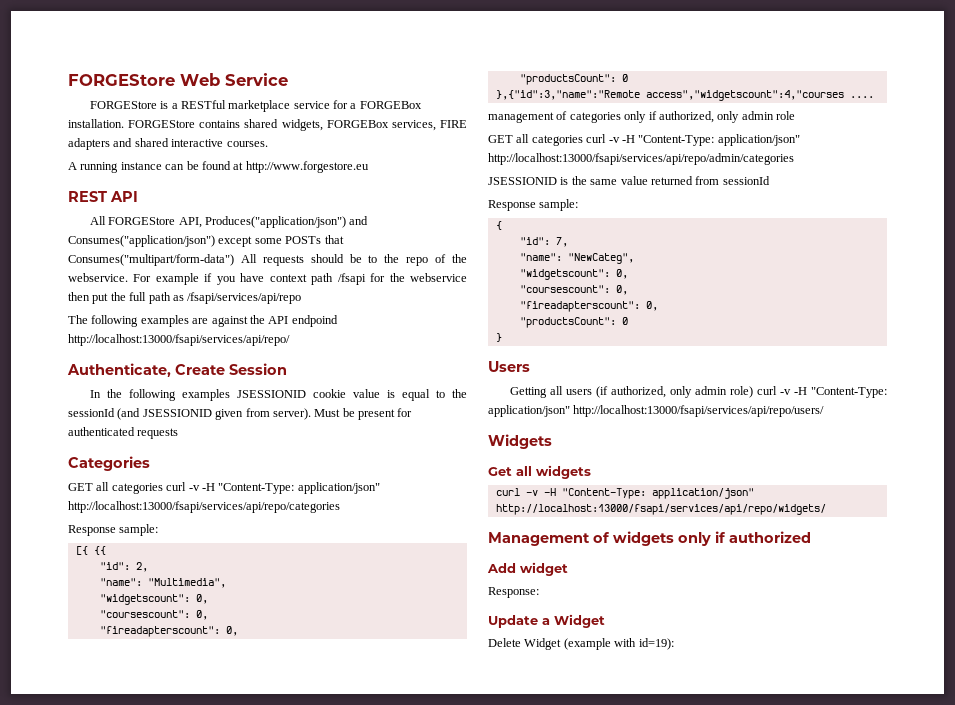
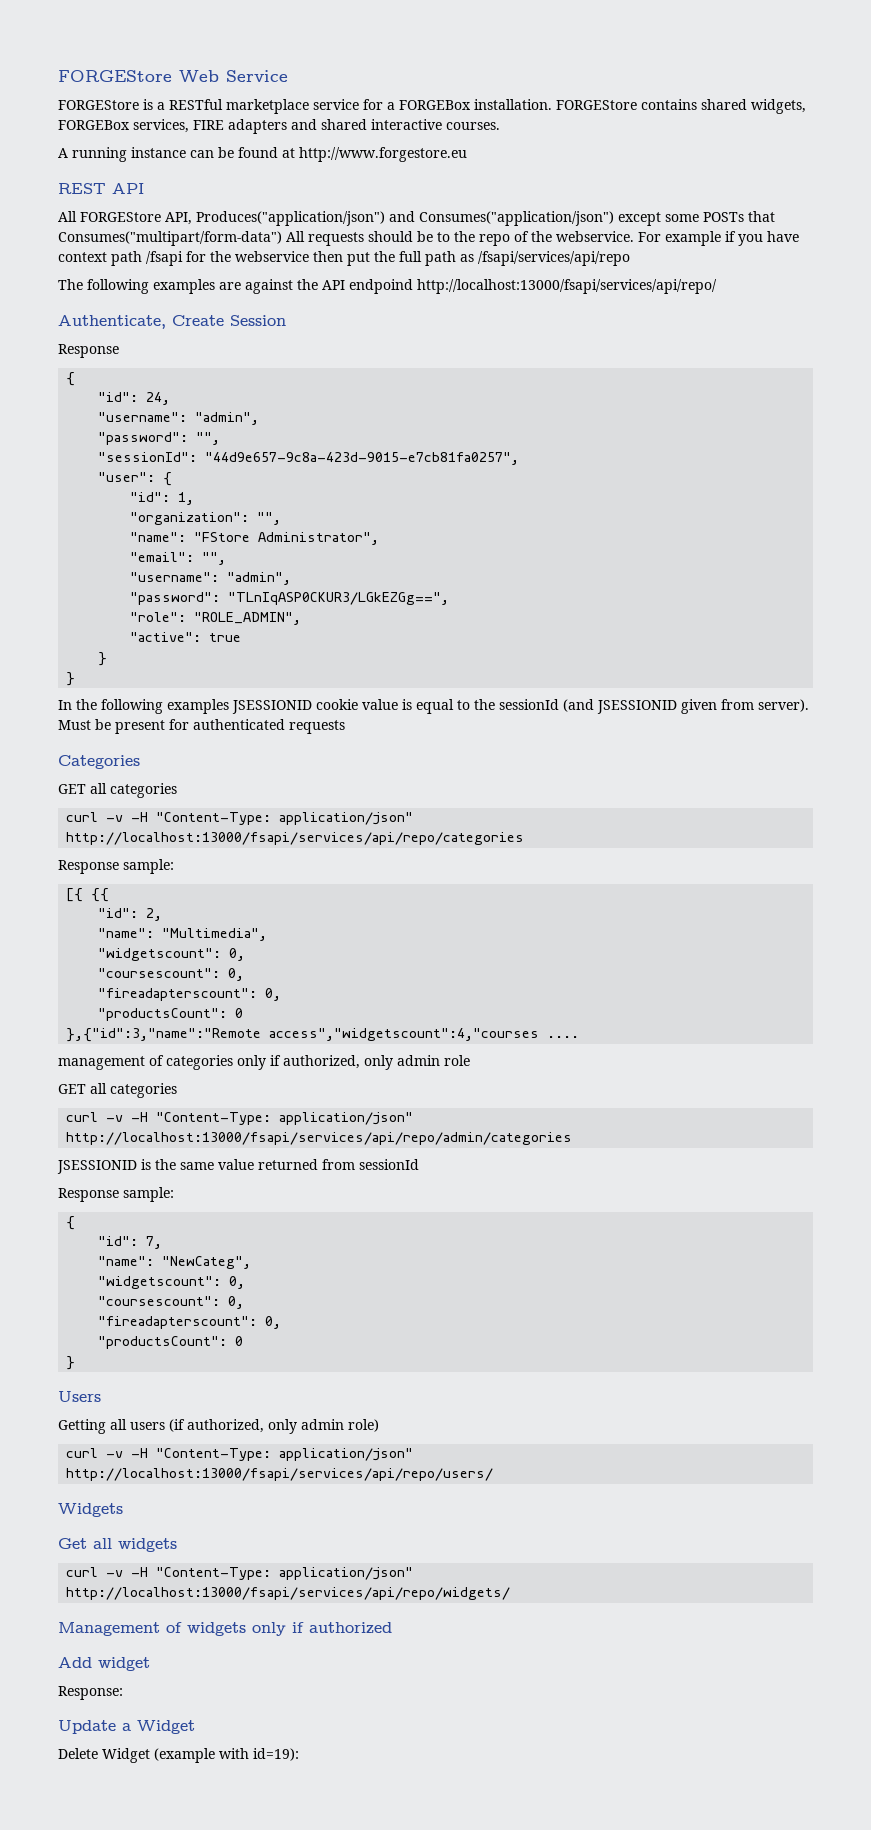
(287, 369) none -> [58,344,119,358] [66,372,76,386] [98,392,171,405] [98,412,260,425] [98,432,221,445] [98,452,520,465] [98,472,173,486] [130,492,195,505] [130,512,282,525] [130,532,380,545] [130,552,227,565] [130,572,292,585] [130,592,450,605] [130,612,302,625] [130,632,242,642] [98,652,108,666] [66,672,76,686] // Response // { // "id": 24, // "username": "admin", // "password": "", // "sessionId": "44d9e657-9c8a-423d-9015-e7cb81fa0257", // "user": { // "id": 1, // "organization": "", // "name": "FStore Administrator", // "email": "", // "username": "admin", // "password": "TLnIqASP0CKUR3/LGkEZGg==", // "role": "ROLE_ADMIN", // "active": true // } // }
(163, 488) none -> (177, 790) //
(583, 140) none -> (177, 1090) //
(753, 392) none -> (379, 1425) //

